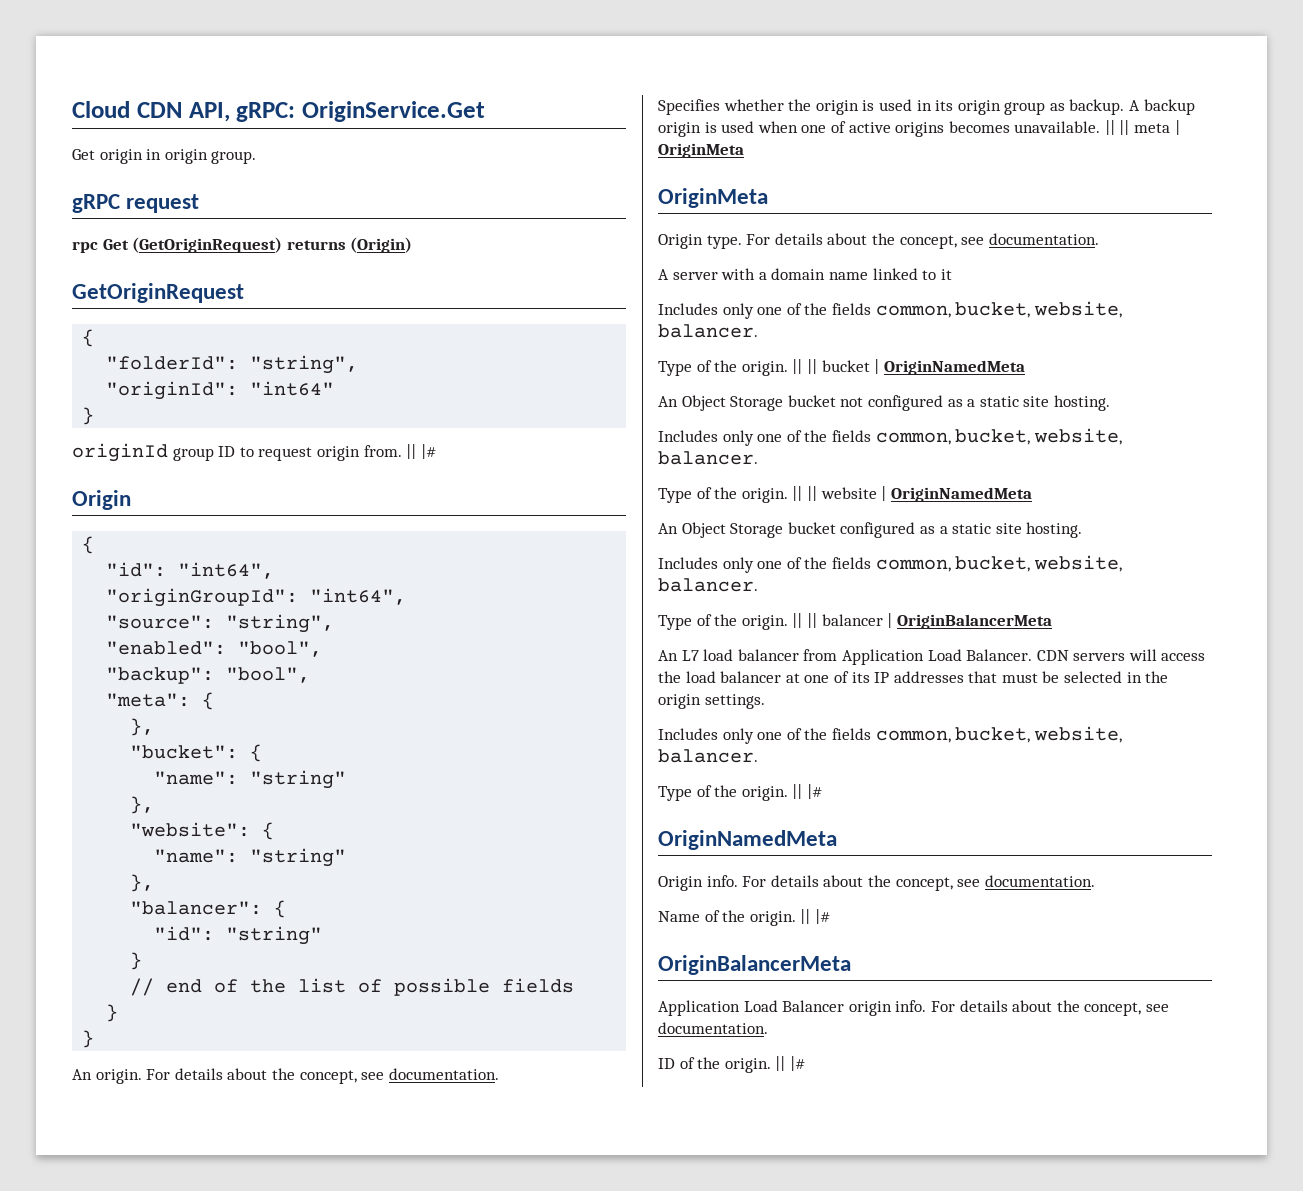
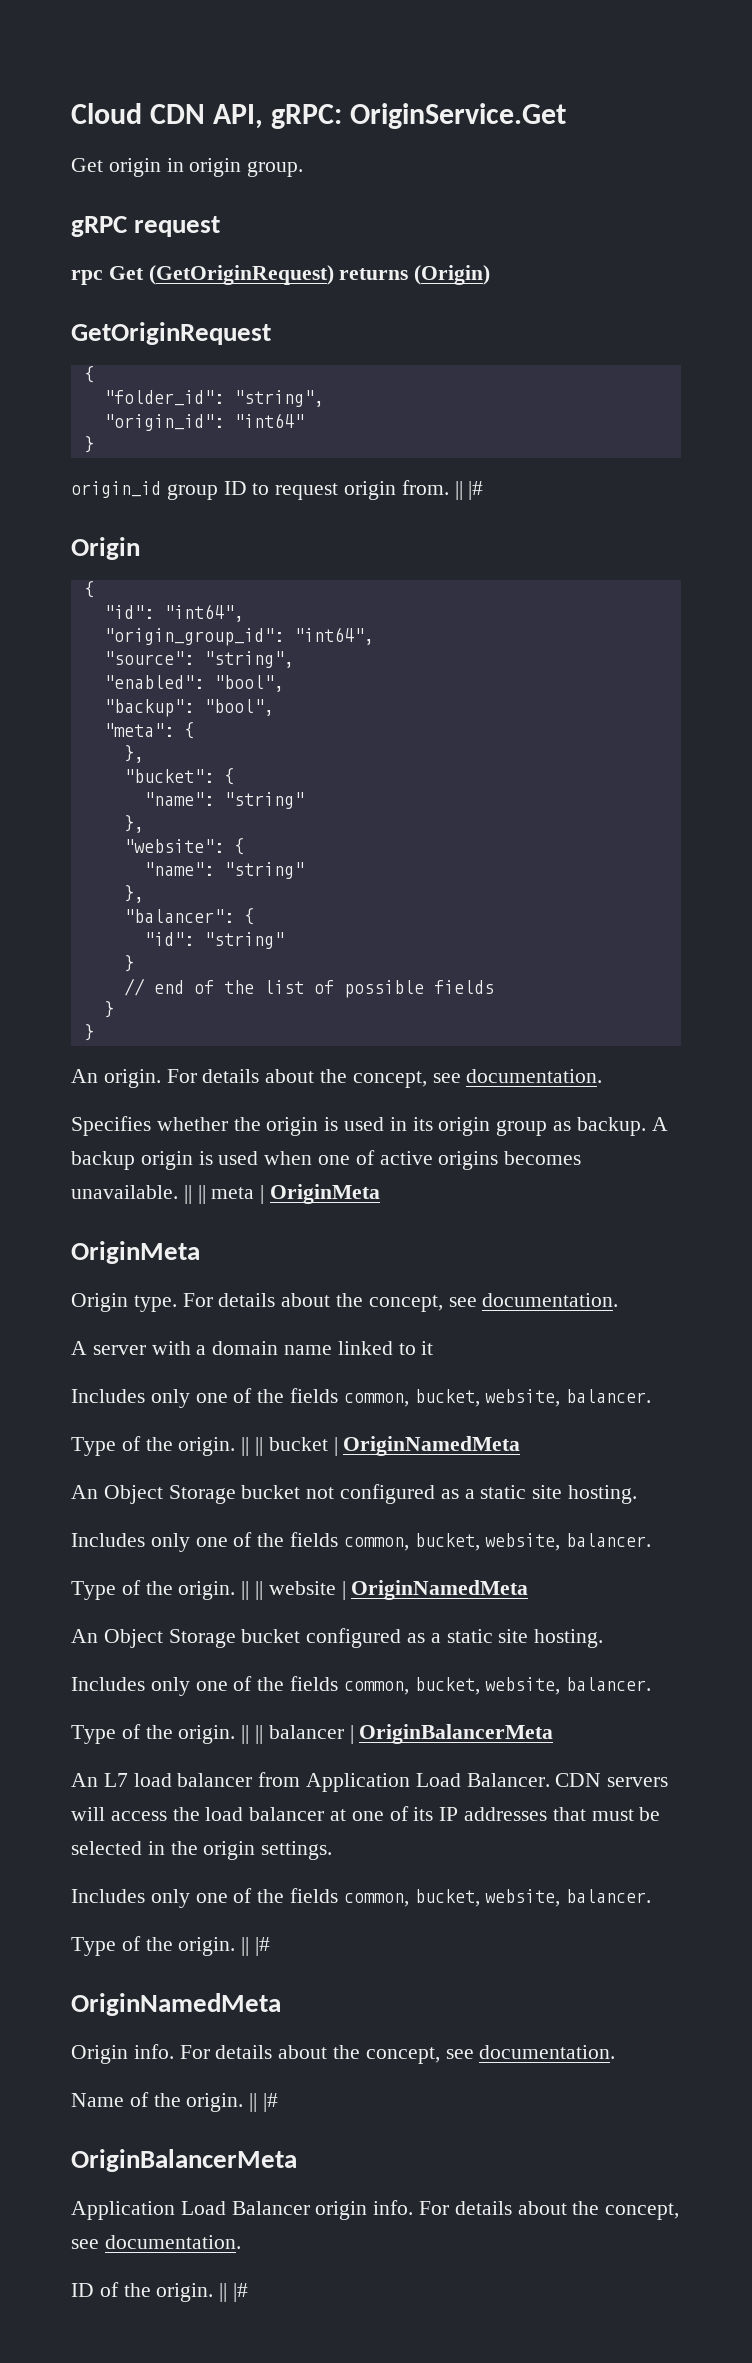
[106,355,359,374] [106,381,239,400] "folderId": "string", // "originId": -> [103,390,324,407] [103,414,224,431] "folder_id": "string", // "origin_id":
[72,443,168,462] originId -> [71,481,161,498] origin_id
[106,588,299,607] "originGroupId": -> [103,628,284,646] "origin_group_id":

